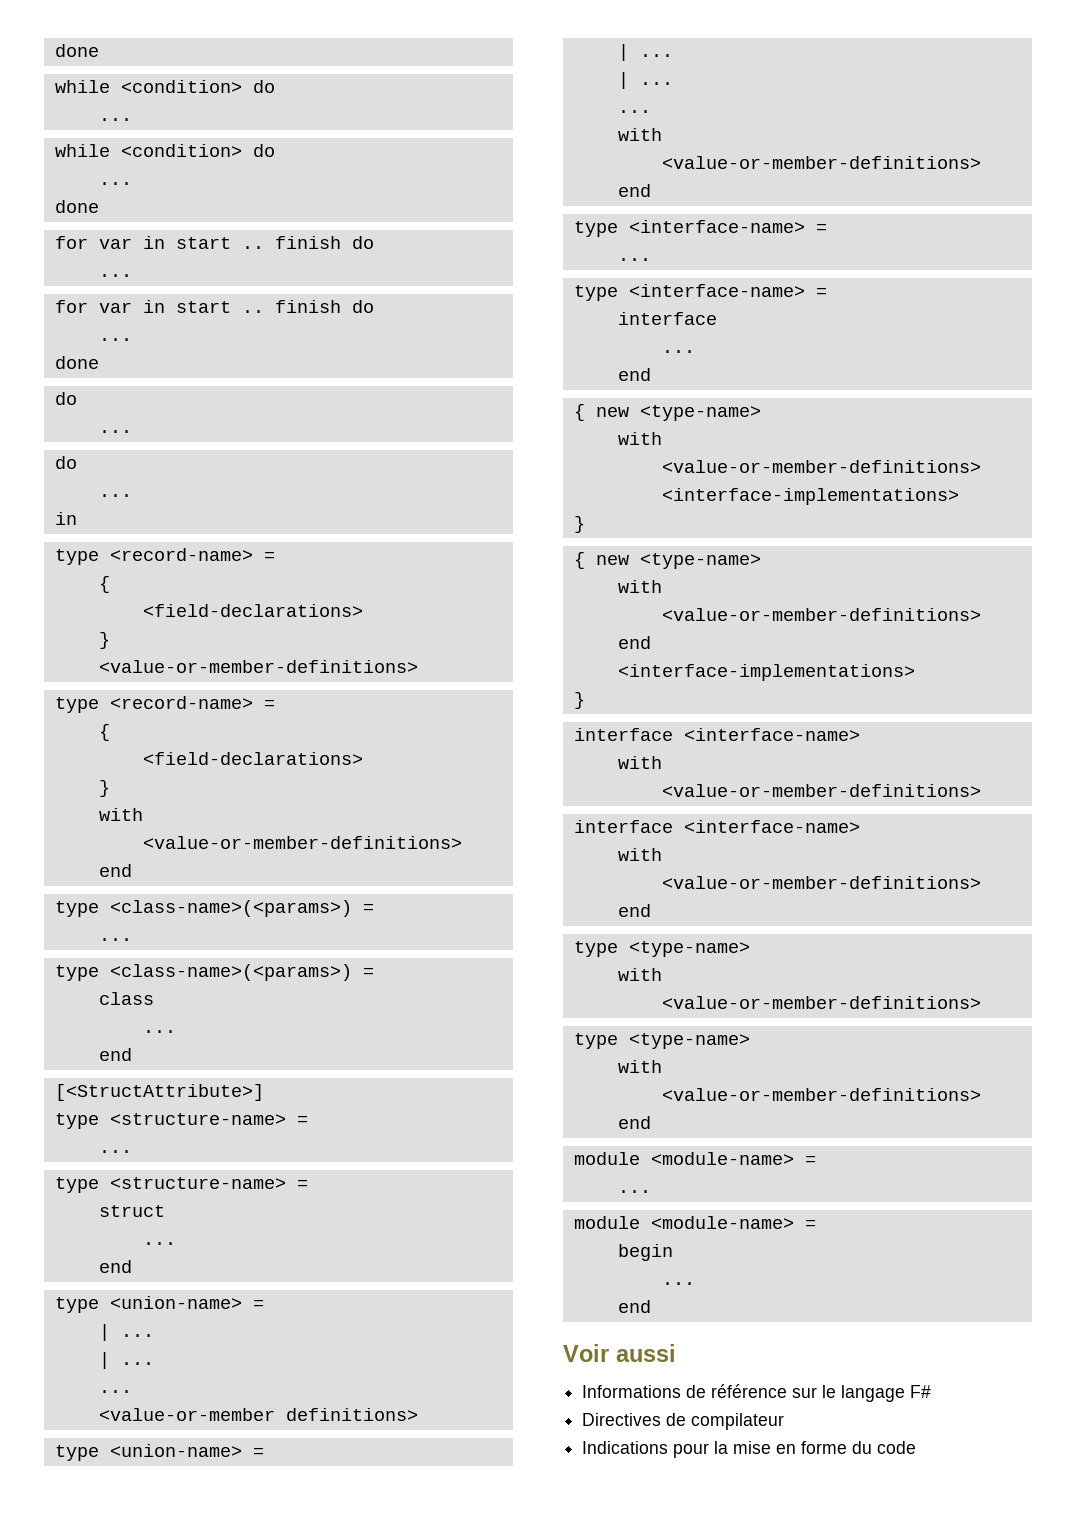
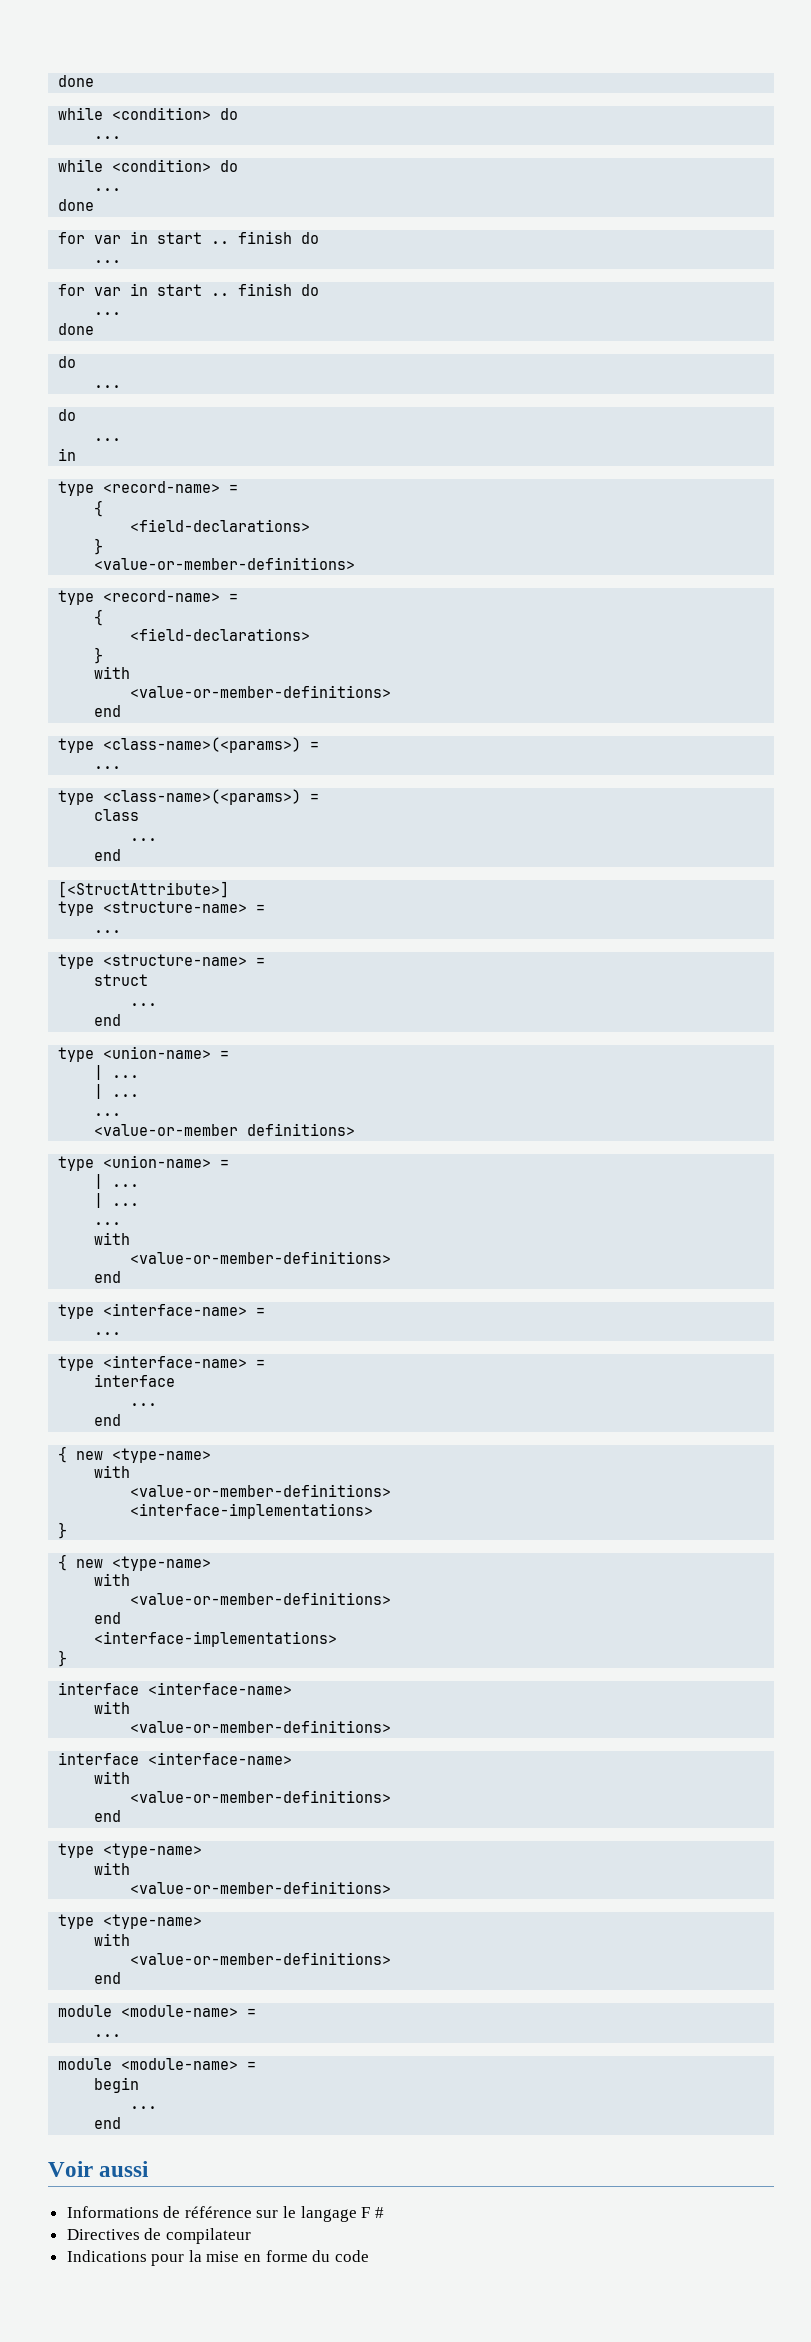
[910,1385,932,1398] F# -> [361,2207,384,2218] F #

